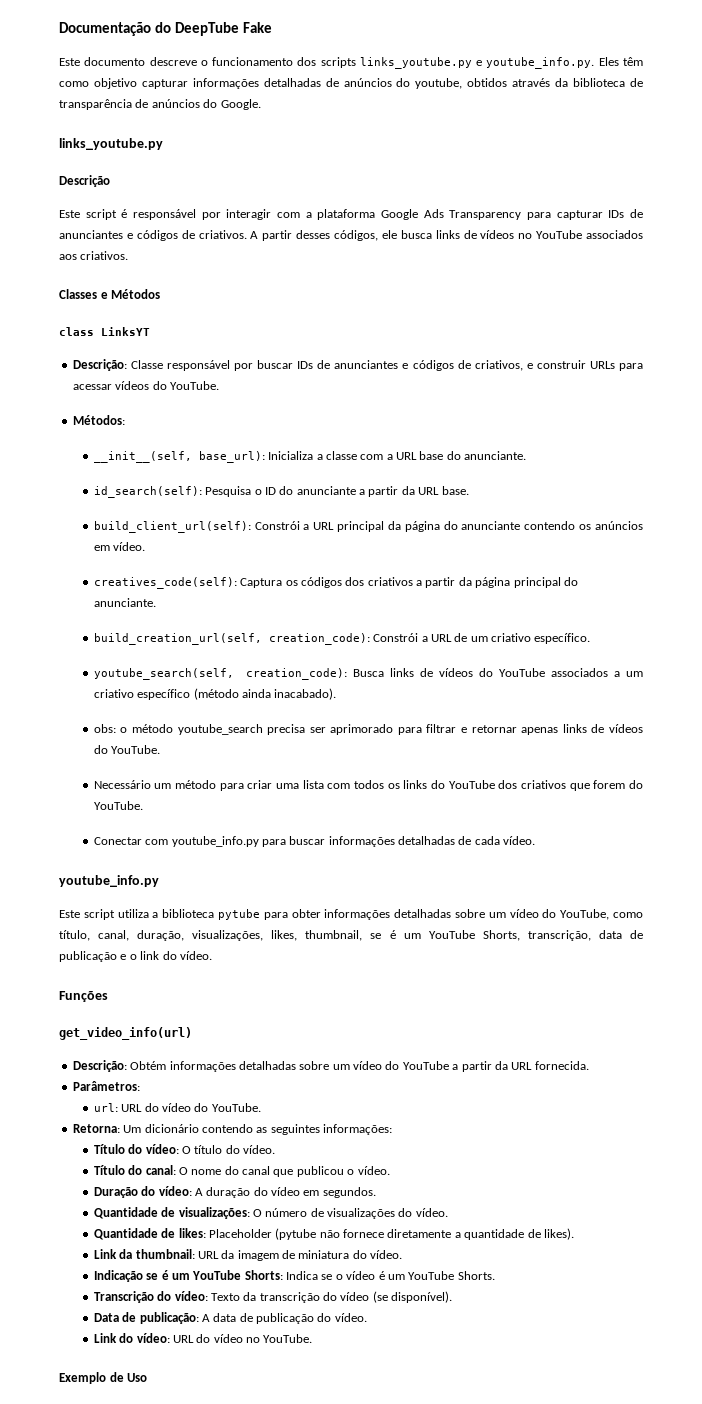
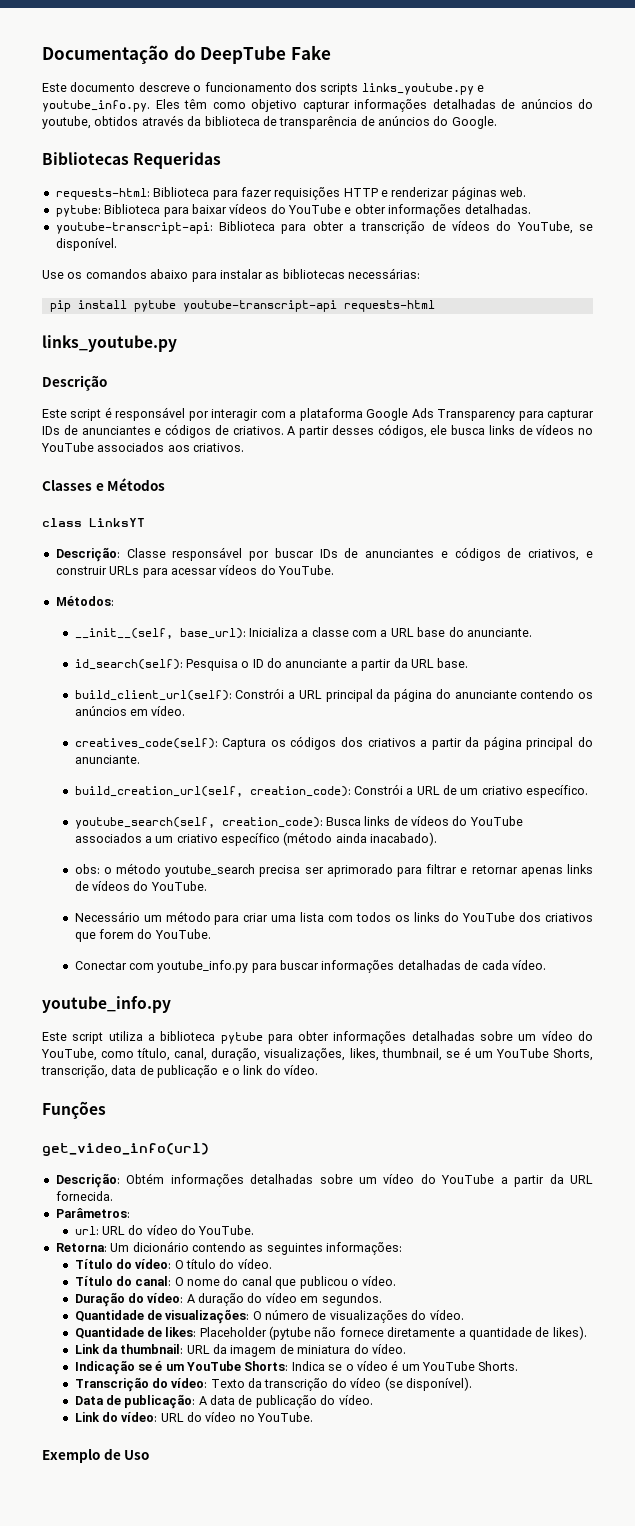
(261, 104) none -> [42,152,222,169] [55,186,527,200] [55,204,531,217] [55,221,593,234] [55,238,117,251] [42,268,420,282] [49,300,435,312] // Bibliotecas Requeridas // requests-html: Biblioteca para fazer requisições HTTP e renderizar páginas web. // pytube: Biblioteca para baixar vídeos do YouTube e obter informações detalhadas. // youtube-transcript-api: Biblioteca para obter a transcrição de vídeos do YouTube, se disponível. // Use os comandos abaixo para instalar as bibliotecas necessárias: // pip install pytube youtube-transcript-api requests-html

